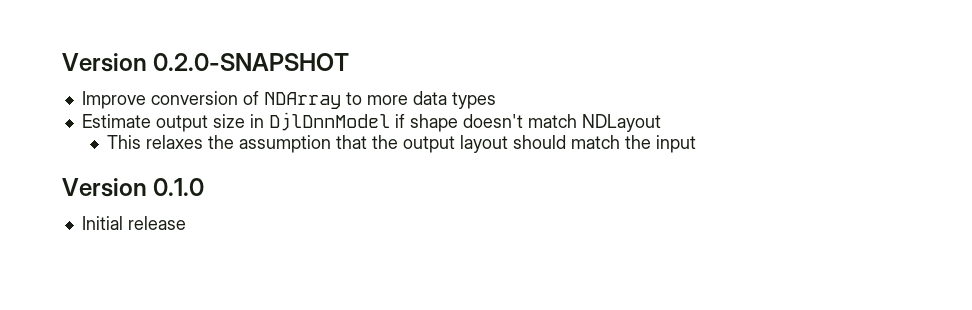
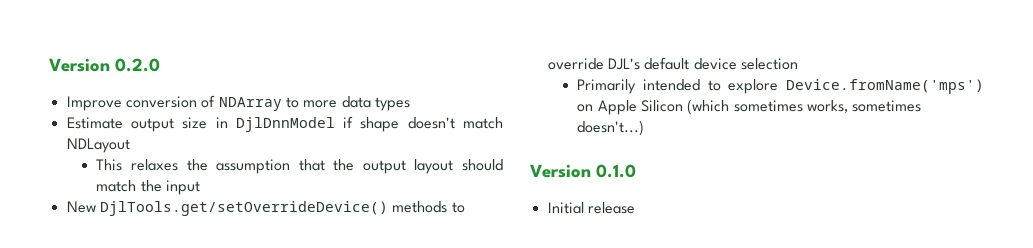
[62,53,350,72] Version 0.2.0-SNAPSHOT -> [49,58,160,72] Version 0.2.0
(696, 144) none -> [66,201,465,216] [547,57,798,70] [577,79,984,94] [577,99,922,115] [577,120,645,136] // New DjlTools.get/setOverrideDevice() methods to override DJL's default device selection // Primarily intended to explore Device.fromName('mps') on Apple Silicon (which sometimes works, sometimes doesn't...)

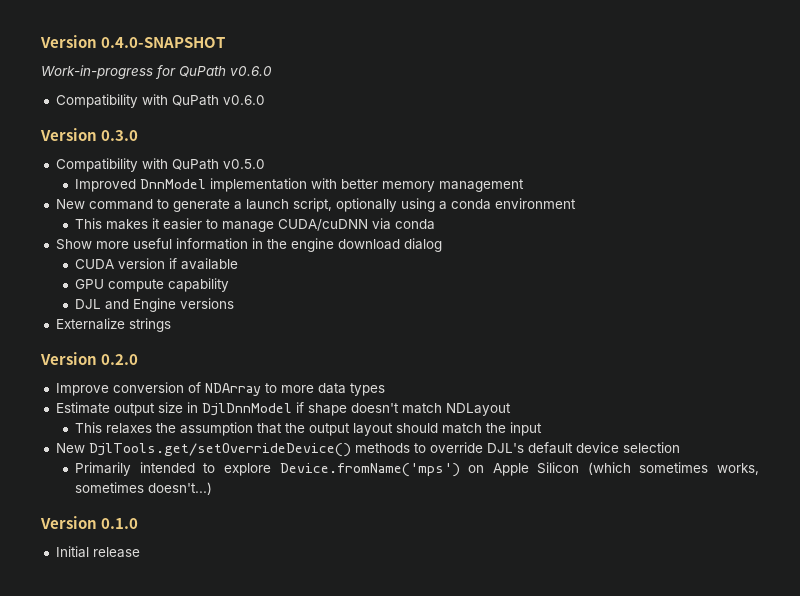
[49,58,110,72] Version -> [40,35,226,48] [41,65,272,79] [55,94,265,108] [40,128,139,141] [55,158,265,172] [75,178,525,192] [55,198,576,212] [75,218,436,232] [55,238,442,252] [75,258,239,270] [75,278,230,292] [75,298,235,312] [55,318,171,332] [40,352,97,365] Version 0.4.0-SNAPSHOT // Work-in-progress for QuPath v0.6.0 // Compatibility with QuPath v0.6.0 // Version 0.3.0 // Compatibility with QuPath v0.5.0 // Improved DnnModel implementation with better memory management // New command to generate a launch script, optionally using a conda environment // This makes it easier to manage CUDA/cuDNN via conda // Show more useful information in the engine download dialog // CUDA version if available // GPU compute capability // DJL and Engine versions // Externalize strings // Version

